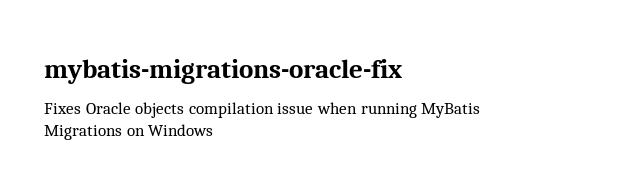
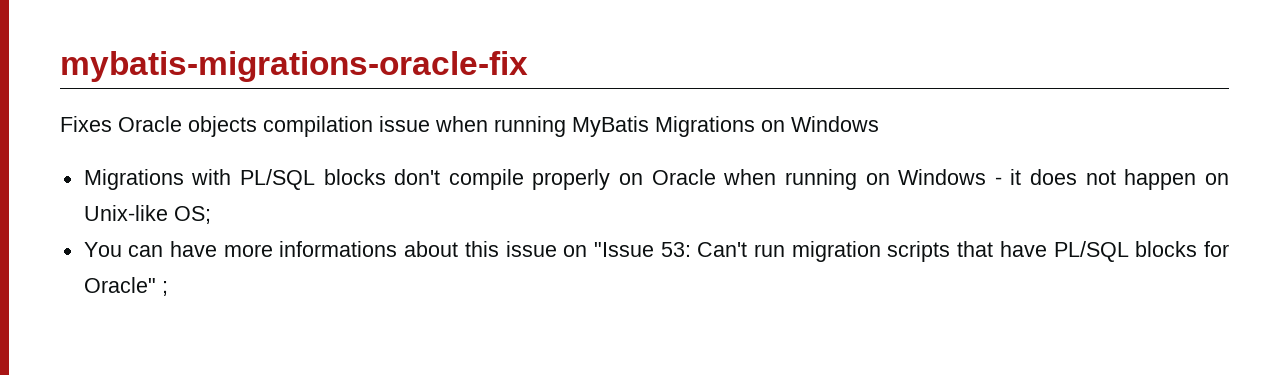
(214, 130) none -> [83,169,1229,190] [83,205,211,224] [83,241,1229,262] [83,277,168,296] // Migrations with PL/SQL blocks don't compile properly on Oracle when running on Windows - it does not happen on Unix-like OS; // You can have more informations about this issue on "Issue 53: Can't run migration scripts that have PL/SQL blocks for Oracle" ;

